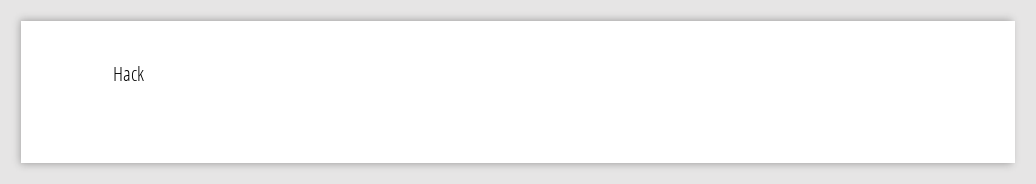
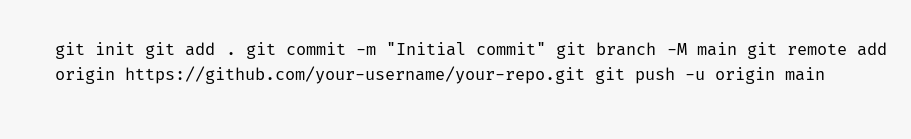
[113,66,144,81] Hack -> [55,42,887,59] [55,66,825,84] git init git add . git commit -m "Initial commit" git branch -M main git remote add origin https://github.com/your-username/your-repo.git git push -u origin main

